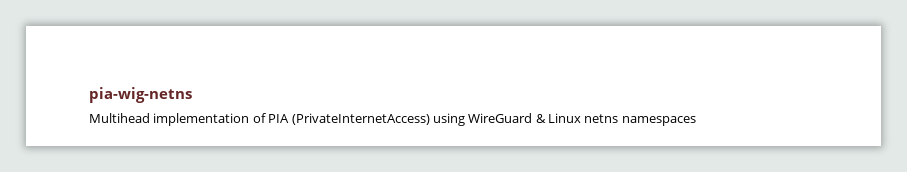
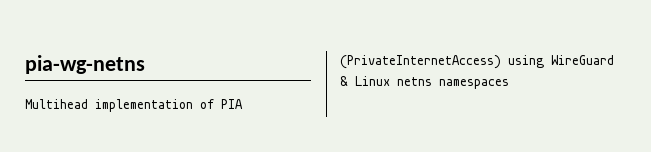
[89,87,192,103] pia-wig-netns -> [25,55,145,74] pia-wg-netns

